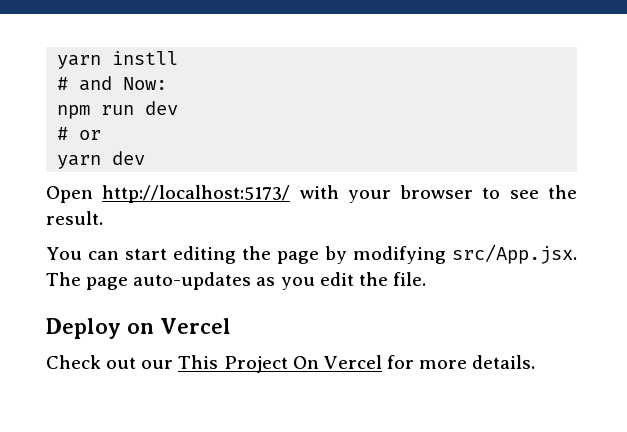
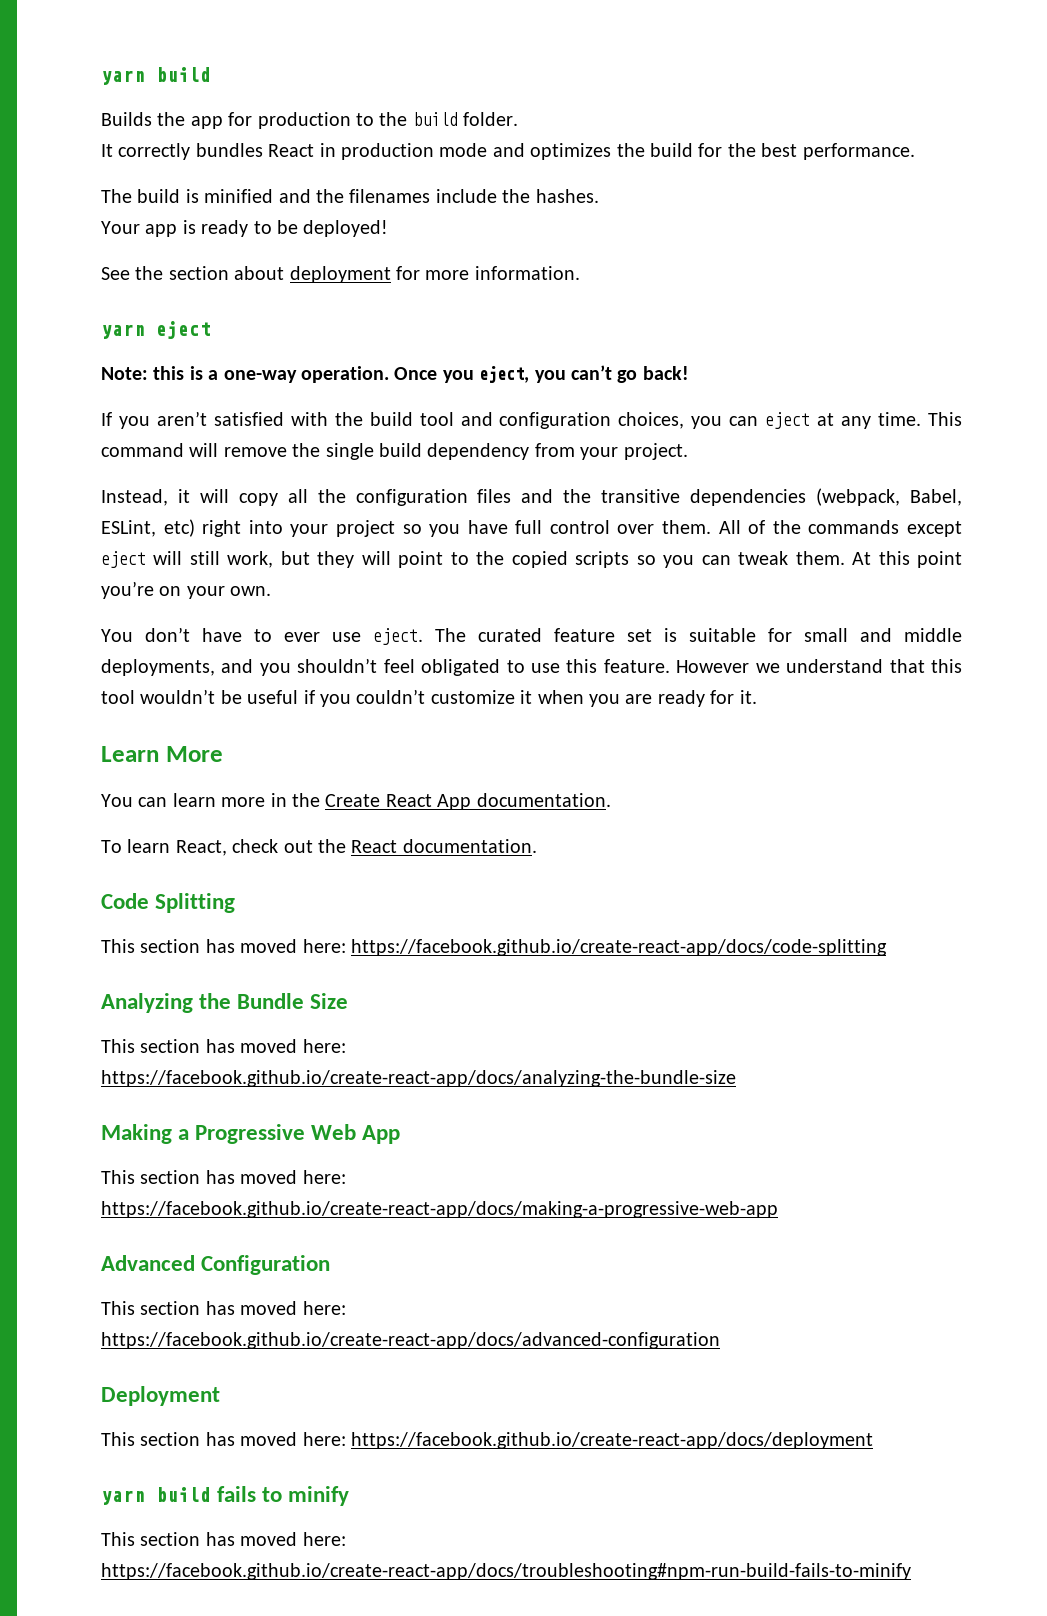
[57,51,179,69] [57,76,168,91] [57,101,179,119] [57,127,102,140] [57,151,146,169] [46,185,578,203] [46,211,103,225] [46,244,577,264] [46,272,426,290] [46,318,231,339] [46,355,536,373] yarn instll // # and Now: // npm run dev // # or // yarn dev // Open http://localhost:5173/ with your browser to see the result. // You can start editing the page by modifying src/App.jsx. The page auto-updates as you edit the file. // Deploy on Vercel // Check out our This Project On Vercel for more details. -> [101,67,211,85] [101,112,519,129] [101,143,915,160] [101,189,599,203] [101,220,389,237] [101,266,580,283] [101,321,211,339] [101,365,689,383] [101,411,963,429] [101,443,688,460] [101,488,962,506] [101,519,963,537] [101,551,963,568] [101,581,272,599] [101,627,962,645] [101,658,963,676] [101,689,757,707] [101,746,223,762] [101,793,611,810] [101,839,537,856] [101,893,236,913] [101,939,887,956] [101,993,349,1013] [101,1039,346,1053] [101,1070,736,1087] [101,1124,401,1144] [101,1170,346,1184] [101,1201,778,1218] [101,1255,331,1275] [101,1301,346,1315] [101,1332,720,1349] [101,1386,220,1406] [101,1432,873,1449] [101,1486,350,1506] [101,1532,346,1546] [101,1563,911,1580] yarn build // Builds the app for production to the build folder. // It correctly bundles React in production mode and optimizes the build for the best performance. // The build is minified and the filenames include the hashes. // Your app is ready to be deployed! // See the section about deployment for more information. // yarn eject // Note: this is a one-way operation. Once you eject, you can’t go back! // If you aren’t satisfied with the build tool and configuration choices, you can eject at any time. This command will remove the single build dependency from your project. // Instead, it will copy all the configuration files and the transitive dependencies (webpack, Babel, ESLint, etc) right into your project so you have full control over them. All of the commands except eject will still work, but they will point to the copied scripts so you can tweak them. At this point you’re on your own. // You don’t have to ever use eject. The curated feature set is suitable for small and middle deployments, and you shouldn’t feel obligated to use this feature. However we understand that this tool wouldn’t be useful if you couldn’t customize it when you are ready for it. // Learn More // You can learn more in the Create React App documentation. // To learn React, check out the React documentation. // Code Splitting // This section has moved here: https://facebook.github.io/create-react-app/docs/code-splitting // Analyzing the Bundle Size // This section has moved here: https://facebook.github.io/create-react-app/docs/analyzing-the-bundle-size // Making a Progressive Web App // This section has moved here: https://facebook.github.io/create-react-app/docs/making-a-progressive-web-app // Advanced Configuration // This section has moved here: https://facebook.github.io/create-react-app/docs/advanced-configuration // Deployment // This section has moved here: https://facebook.github.io/create-react-app/docs/deployment // yarn build fails to minify // This section has moved here: https://facebook.github.io/create-react-app/docs/troubleshooting#npm-run-build-fails-to-minify

